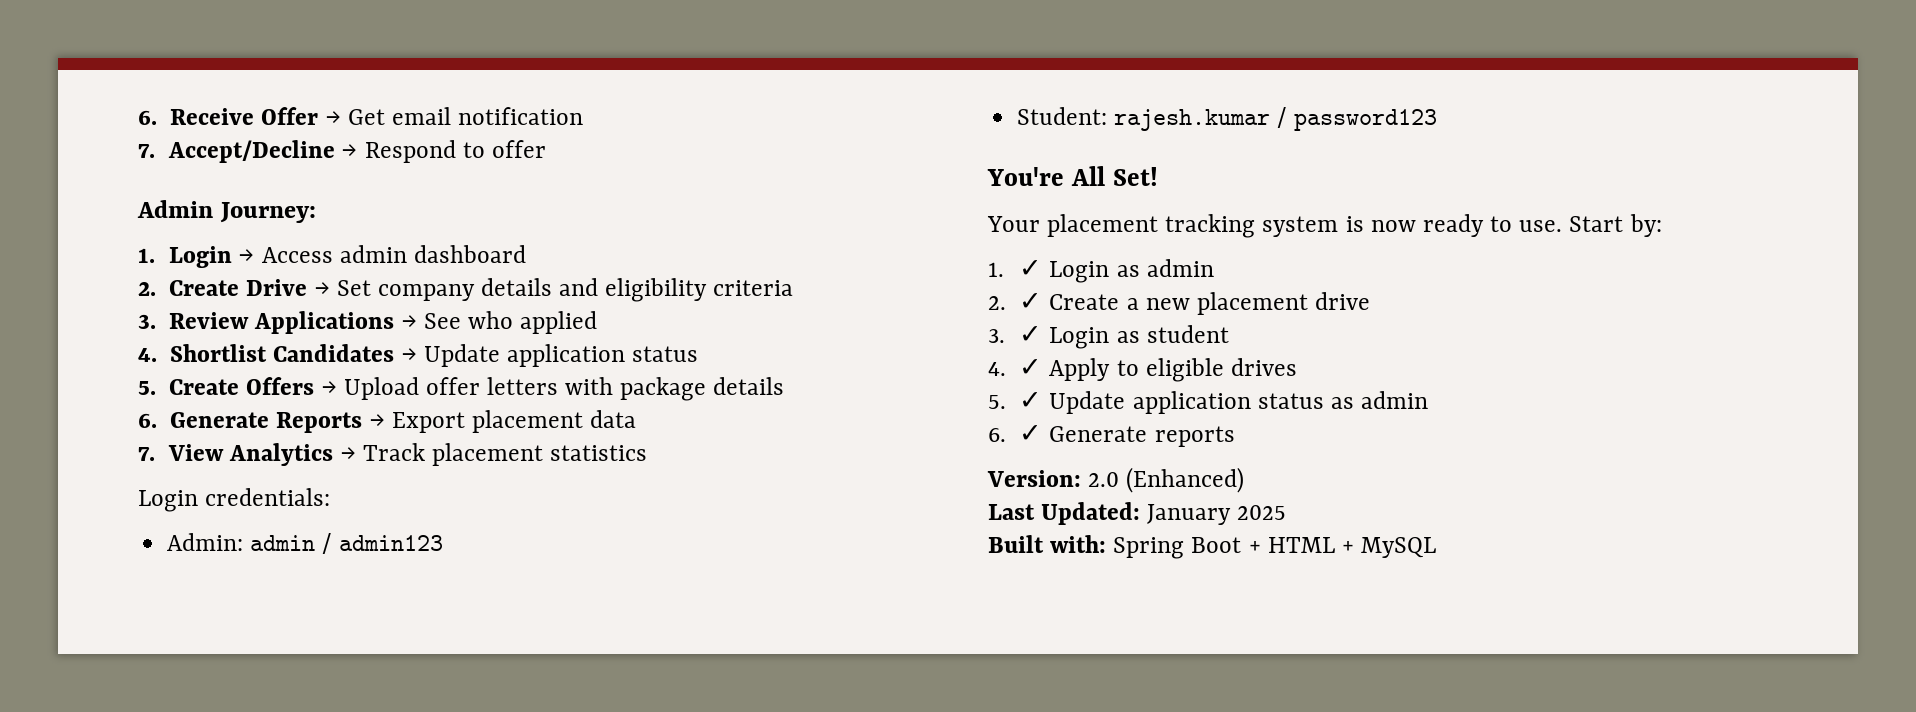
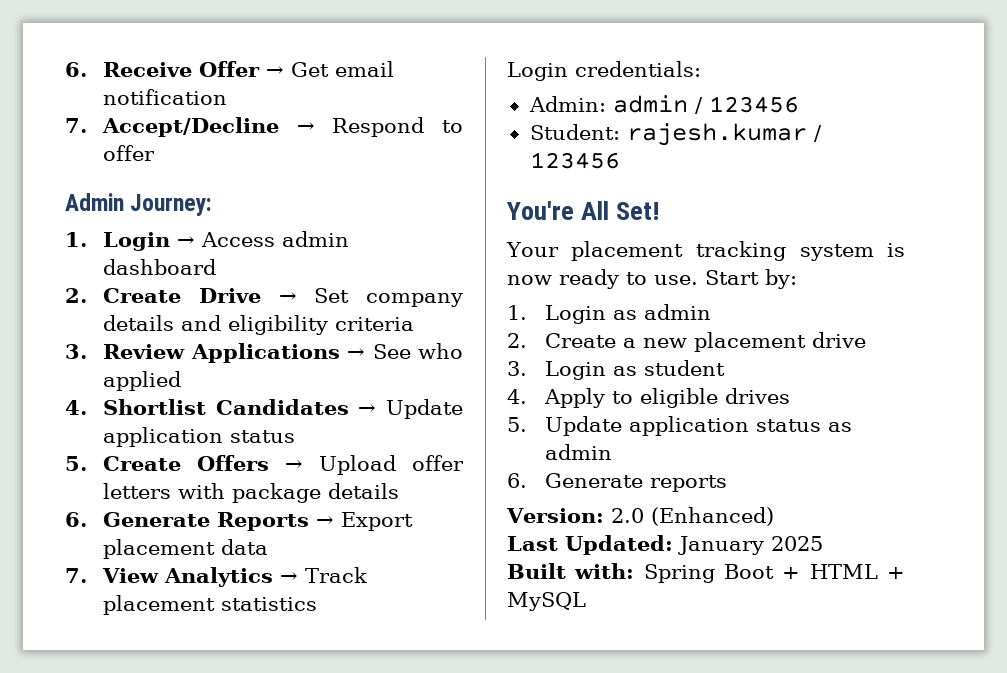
[338,535,443,551] admin123 -> [708,96,799,113] 123456
[1293,109,1437,131] password123 -> [529,152,620,169] 123456
[1019,260,1043,277] ✓ -> (527, 312) none
[1019,293,1043,310] ✓ -> (527, 340) none
[1019,326,1043,343] ✓ -> (527, 368) none
[1019,359,1043,376] ✓ -> (527, 396) none
[1019,392,1043,409] ✓ -> (527, 424) none
[1019,425,1043,442] ✓ -> (527, 480) none

